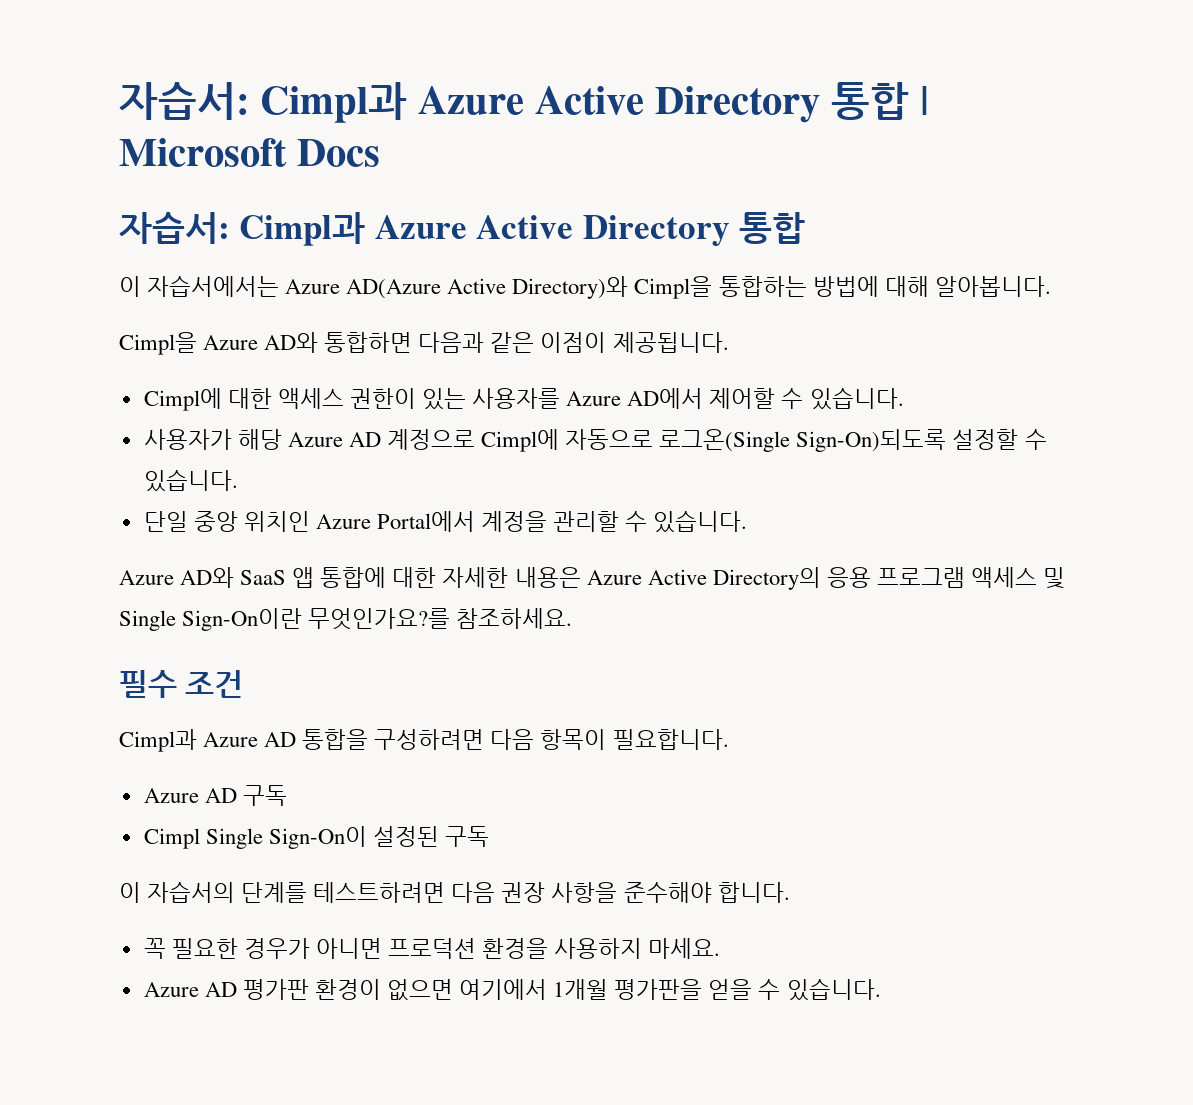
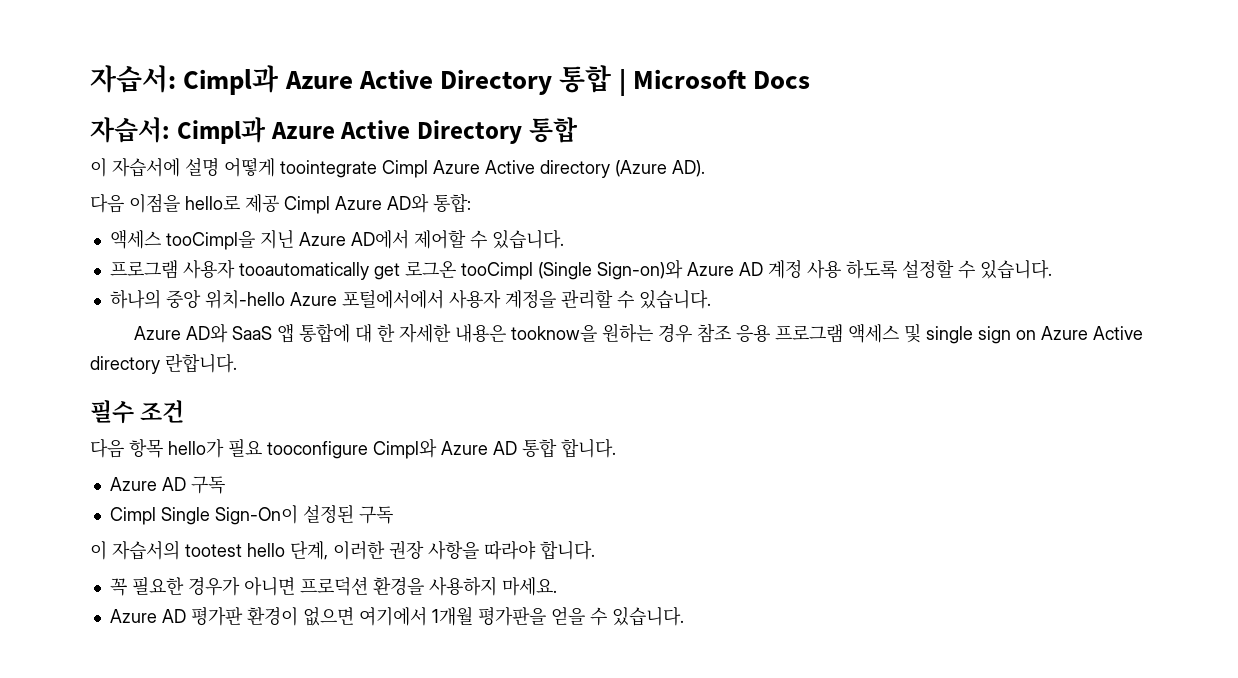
[147,275,1051,299] [119,332,729,355] [143,388,561,411] 자습서에서는 Azure AD(Azure Active Directory)와 Cimpl을 통합하는 방법에 대해 알아봅니다. // Cimpl을 Azure AD와 통합하면 다음과 같은 이점이 제공됩니다. // Cimpl에 대한 액세스 권한이 있는 사용자를 -> [112,157,705,178] [90,193,471,214] [109,229,294,250] 자습서에 설명 어떻게 toointegrate Cimpl Azure Active directory (Azure AD). // 다음 이점을 hello로 제공 Cimpl Azure AD와 통합: // 액세스 tooCimpl을 지닌
[143,429,1047,452] [143,469,238,492] [143,511,476,532] 사용자가 해당 Azure AD 계정으로 Cimpl에 자동으로 로그온(Single Sign-On)되도록 설정할 수 있습니다. // 단일 중앙 위치인 Azure Portal에서 -> [109,259,1052,280] [109,289,501,309] 프로그램 사용자 tooautomatically get 로그온 tooCimpl (Single Sign-on)와 Azure AD 계정 사용 하도록 설정할 수 있습니다. // 하나의 중앙 위치-hello Azure 포털에서에서 사용자
[392,567,1066,590] [119,608,573,631] [119,670,244,698] [119,729,729,752] 대한 자세한 내용은 Azure Active Directory의 응용 프로그램 액세스 및 Single Sign-On이란 무엇인가요?를 참조하세요. // 필수 조건 // Cimpl과 Azure AD 통합을 구성하려면 다음 항목이 필요합니다. -> [354,323,1143,344] [90,353,237,374] [90,400,185,424] [90,438,616,459] 대 한 자세한 내용은 tooknow을 원하는 경우 참조 응용 프로그램 액세스 및 single sign on Azure Active directory 란합니다. // 필수 조건 // 다음 항목 hello가 필요 tooconfigure Cimpl와 Azure AD 통합 합니다.
[241,882,496,903] 단계를 테스트하려면 다음 -> [185,541,385,560] tootest hello 단계, 이러한
[623,882,712,903] 준수해야 -> [484,541,536,560] 따라야

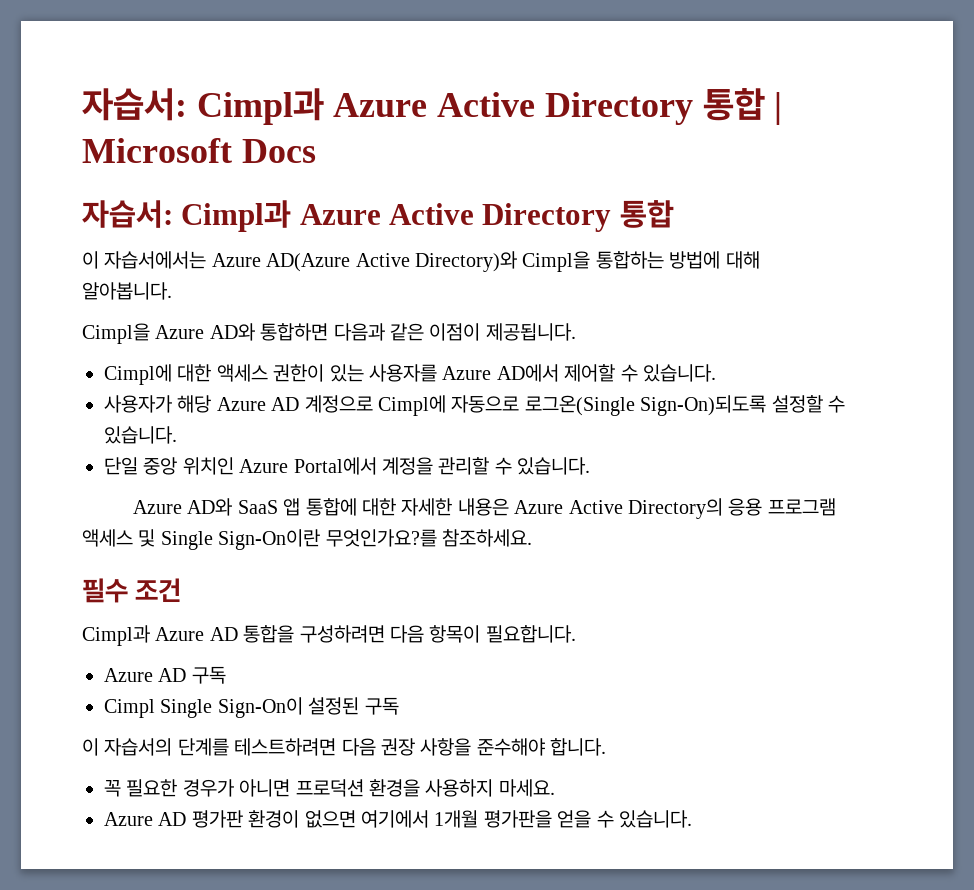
[112,157,705,178] [90,193,471,214] [109,229,294,250] 자습서에 설명 어떻게 toointegrate Cimpl Azure Active directory (Azure AD). // 다음 이점을 hello로 제공 Cimpl Azure AD와 통합: // 액세스 tooCimpl을 지닌 -> [104,251,760,272] [82,282,172,300] [82,323,576,344] [104,364,437,385] 자습서에서는 Azure AD(Azure Active Directory)와 Cimpl을 통합하는 방법에 대해 알아봅니다. // Cimpl을 Azure AD와 통합하면 다음과 같은 이점이 제공됩니다. // Cimpl에 대한 액세스 권한이 있는 사용자를
[109,259,1052,280] [109,289,501,309] 프로그램 사용자 tooautomatically get 로그온 tooCimpl (Single Sign-on)와 Azure AD 계정 사용 하도록 설정할 수 있습니다. // 하나의 중앙 위치-hello Azure 포털에서에서 사용자 -> [104,395,845,416] [104,426,177,444] [104,457,377,475] 사용자가 해당 Azure AD 계정으로 Cimpl에 자동으로 로그온(Single Sign-On)되도록 설정할 수 있습니다. // 단일 중앙 위치인 Azure Portal에서
[354,323,1143,344] [90,353,237,374] [90,400,185,424] [90,438,616,459] 대 한 자세한 내용은 tooknow을 원하는 경우 참조 응용 프로그램 액세스 및 single sign on Azure Active directory 란합니다. // 필수 조건 // 다음 항목 hello가 필요 tooconfigure Cimpl와 Azure AD 통합 합니다. -> [361,498,836,519] [82,529,532,550] [82,578,182,603] [82,625,576,646] 대한 자세한 내용은 Azure Active Directory의 응용 프로그램 액세스 및 Single Sign-On이란 무엇인가요?를 참조하세요. // 필수 조건 // Cimpl과 Azure AD 통합을 구성하려면 다음 항목이 필요합니다.
[185,541,385,560] tootest hello 단계, 이러한 -> [177,738,376,756] 단계를 테스트하려면 다음
[484,541,536,560] 따라야 -> [476,738,545,756] 준수해야

